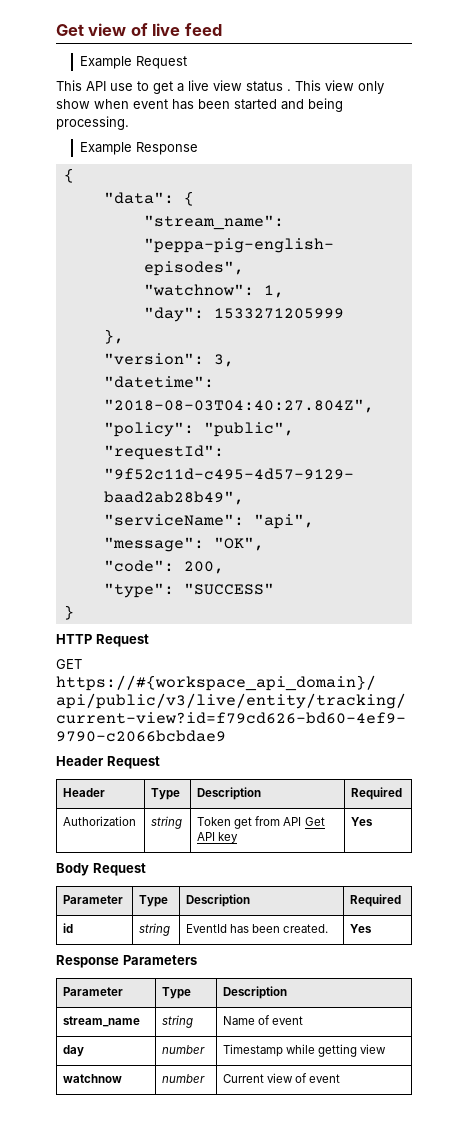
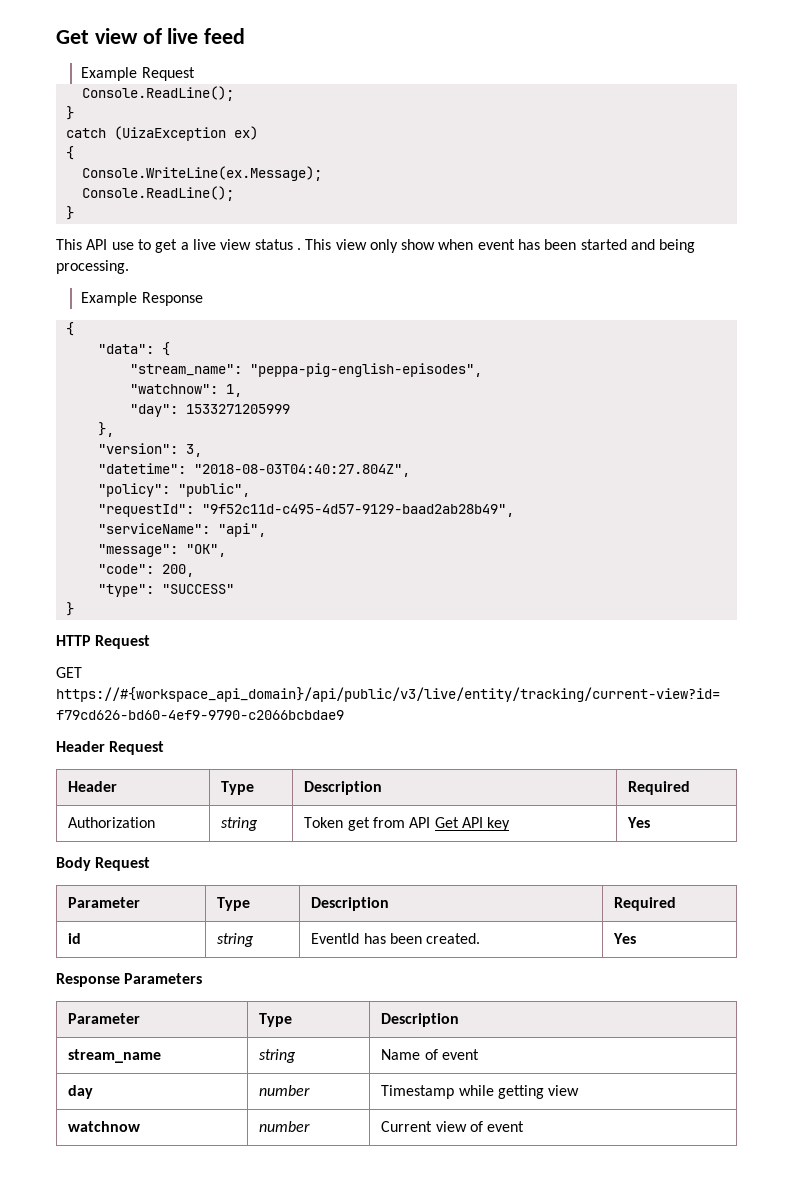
(187, 62) none -> [81,86,234,101] [65,106,74,120] [65,126,258,141] [65,146,74,160] [81,166,322,181] [81,186,234,201] [65,206,74,220] // Console.ReadLine(); // } // catch (UizaException ex) // { // Console.WriteLine(ex.Message); // Console.ReadLine(); // }

